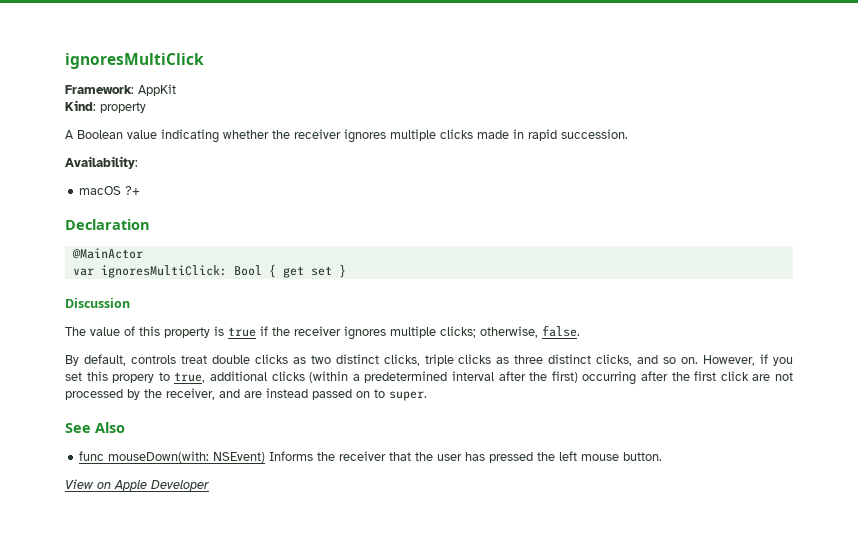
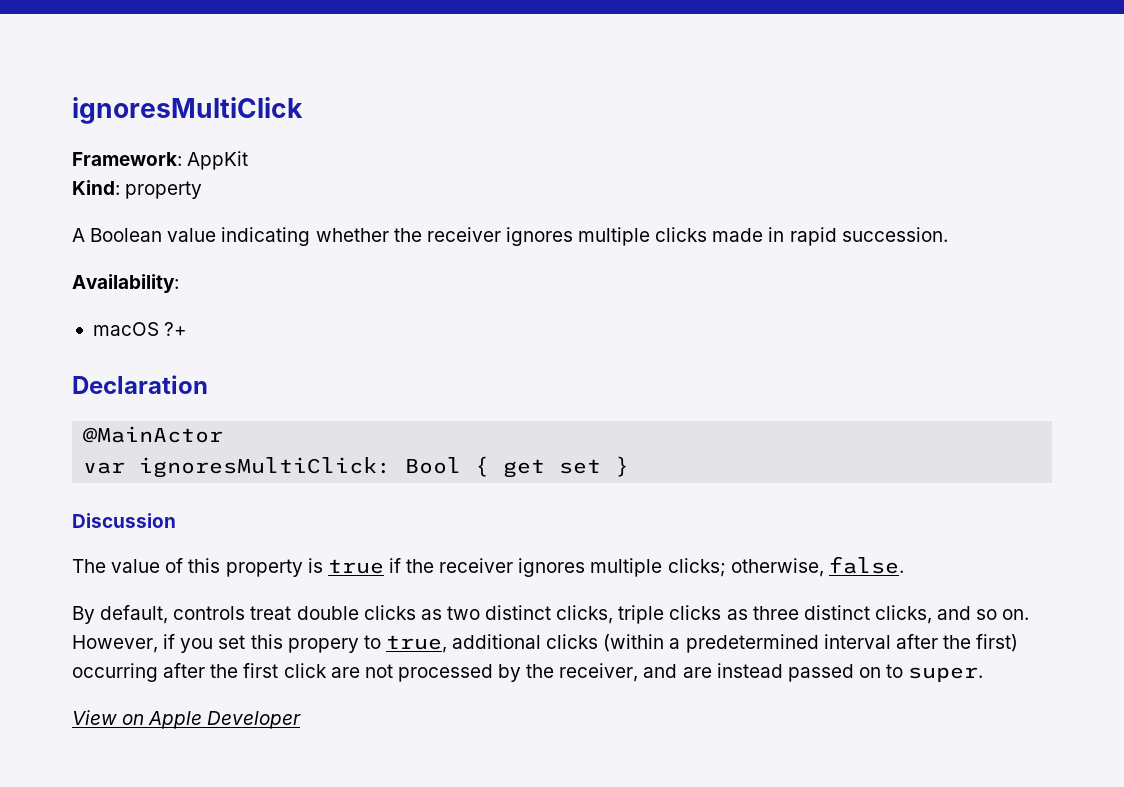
[65,422,125,433] [79,451,663,463] // See Also // func mouseDown(with: NSEvent) Informs the receiver that the user has pressed the left mouse button. -> (984, 674) none

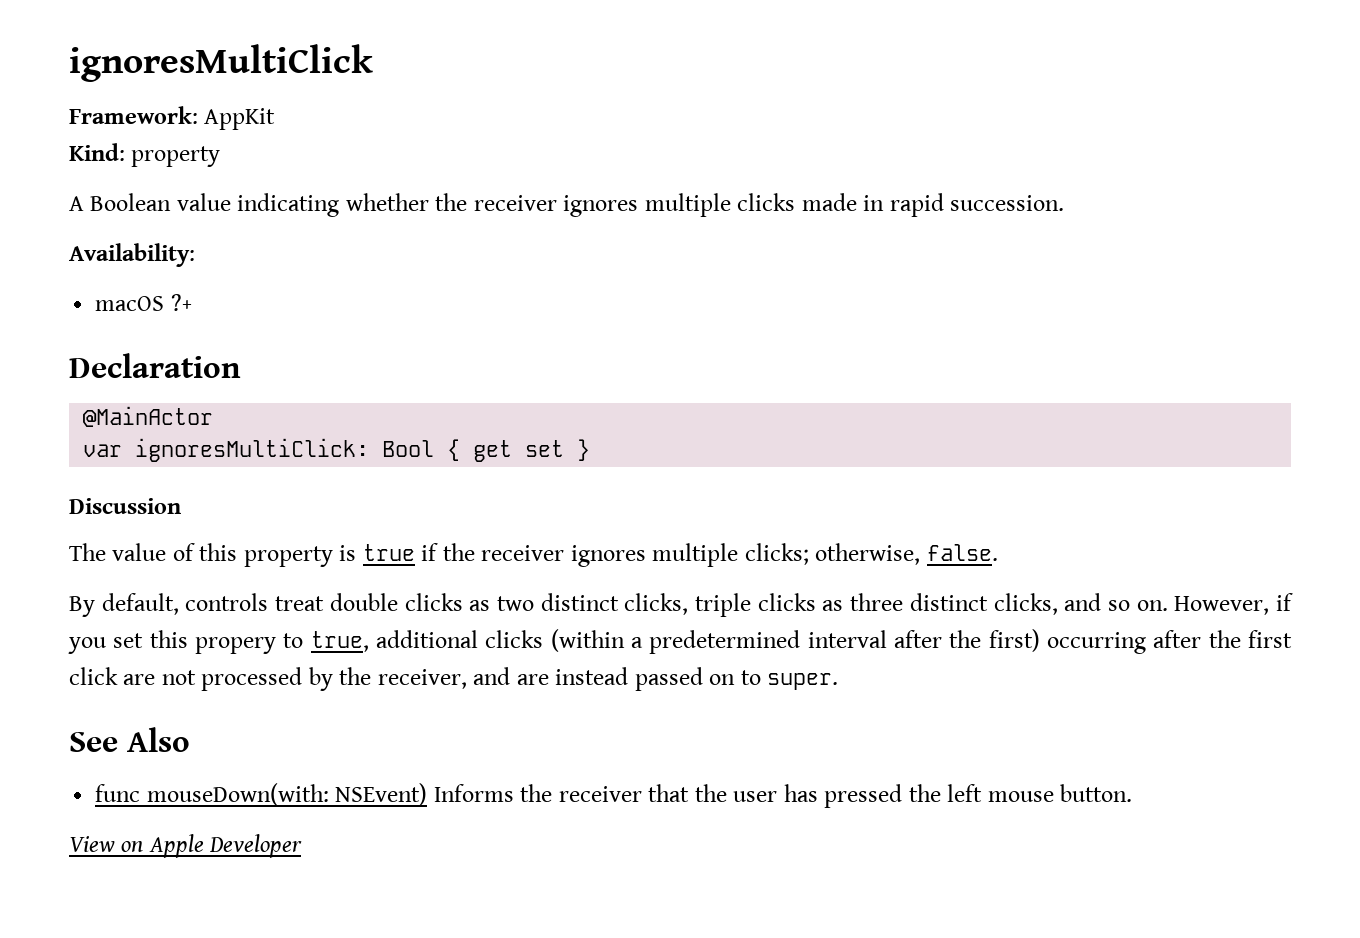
(984, 674) none -> [69,727,190,752] [95,783,1133,808] // See Also // func mouseDown(with: NSEvent) Informs the receiver that the user has pressed the left mouse button.

